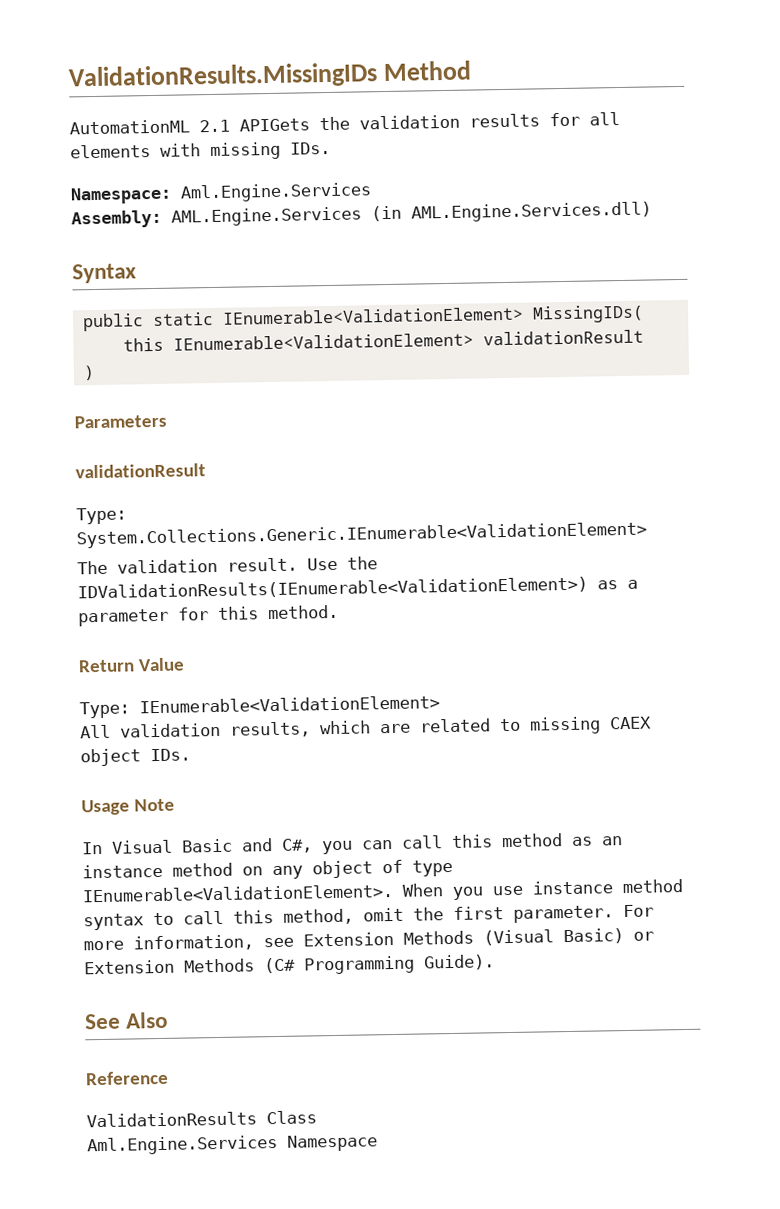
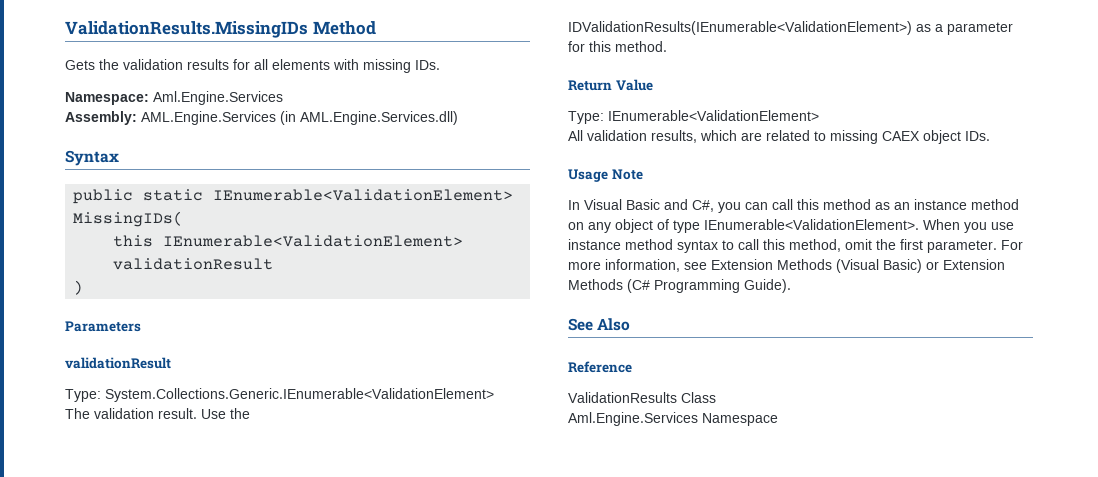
[69,118,310,135] AutomationML 2.1 APIGets -> [65,60,95,70] Gets

